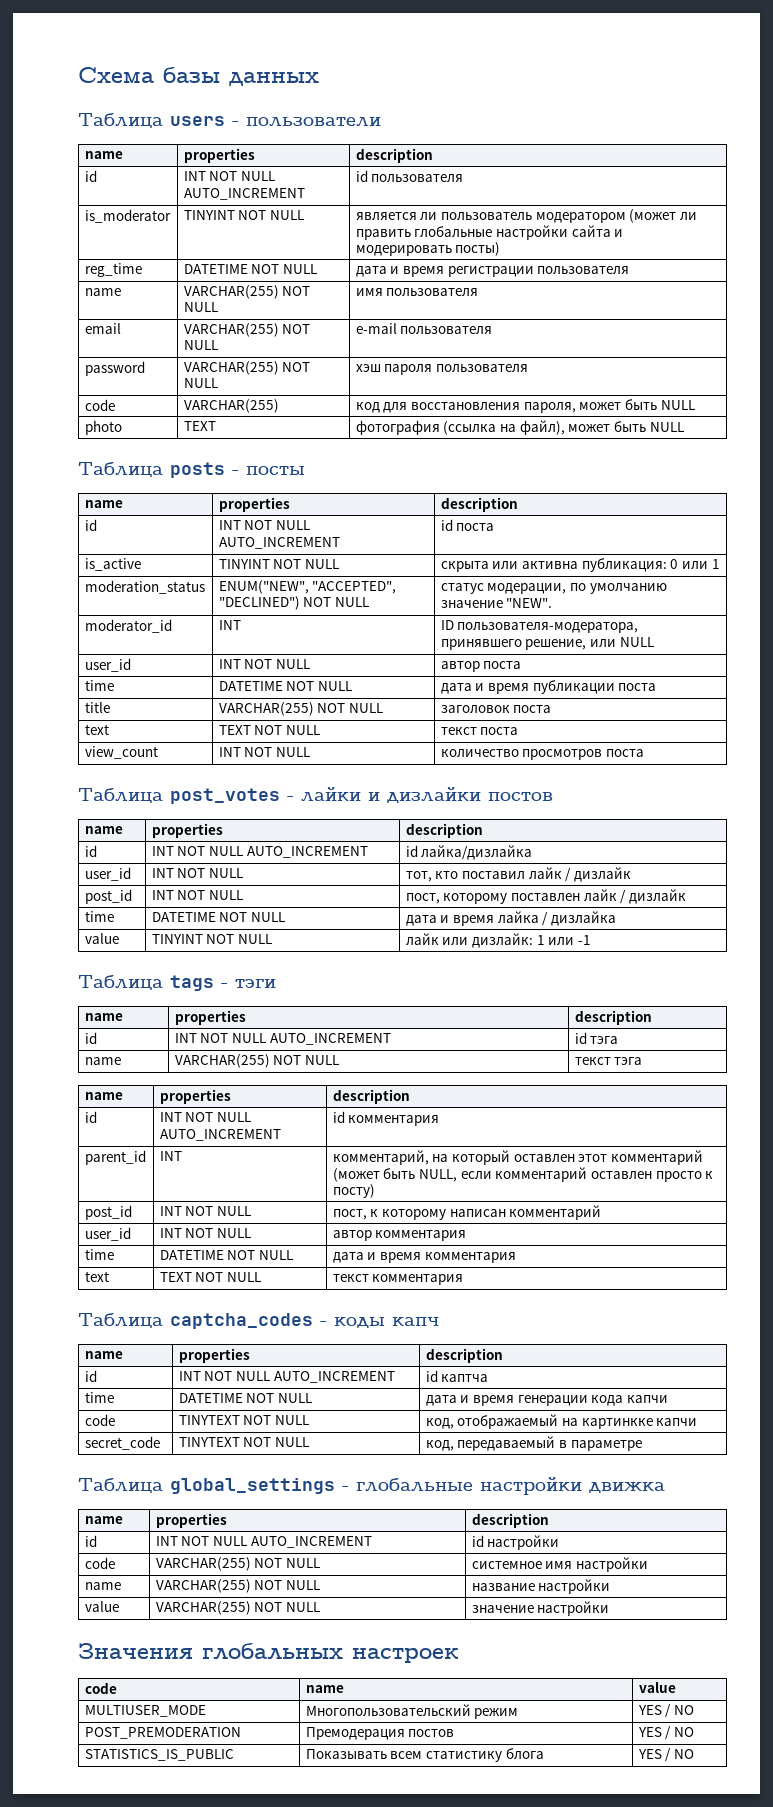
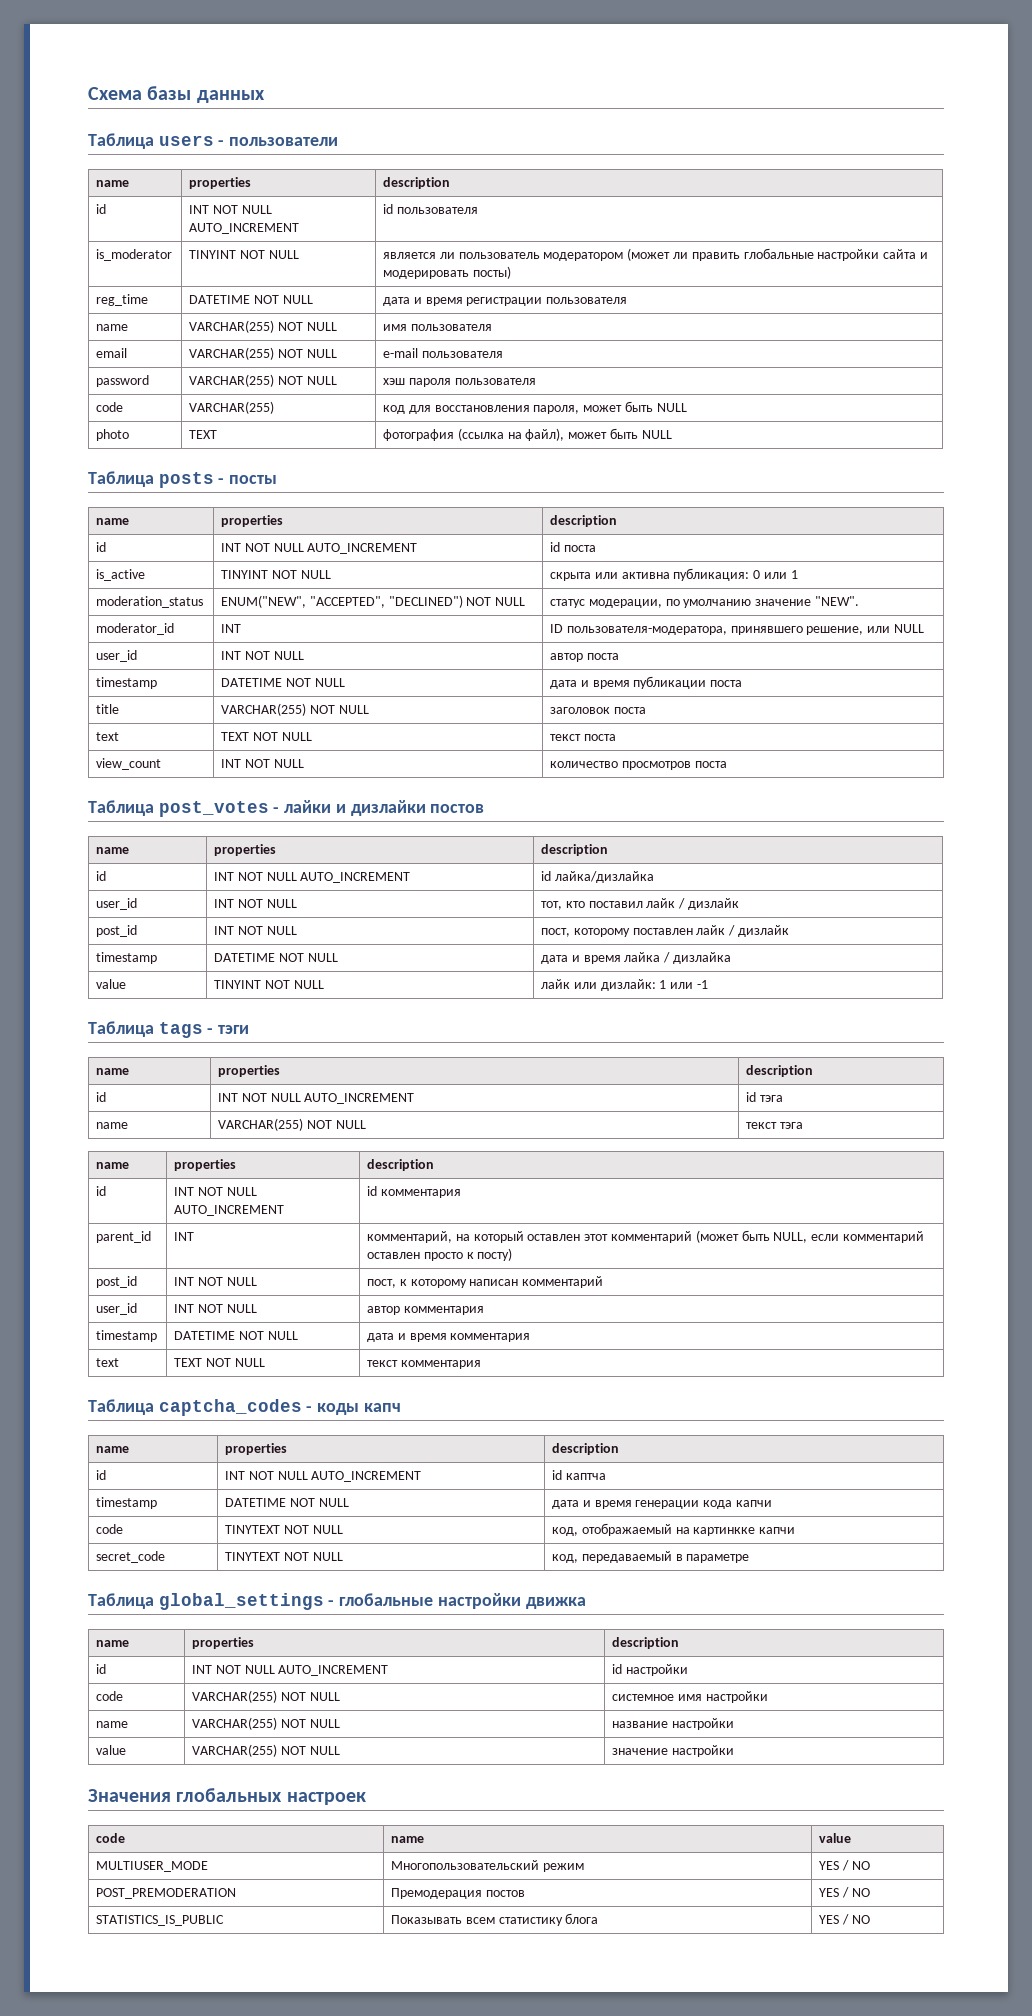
[84,680,114,691] time -> [96,677,158,689] timestamp
[84,911,114,922] time -> [96,952,158,964] timestamp
[84,1249,114,1260] time -> [96,1330,158,1342] timestamp
[84,1392,114,1403] time -> [96,1497,158,1509] timestamp

